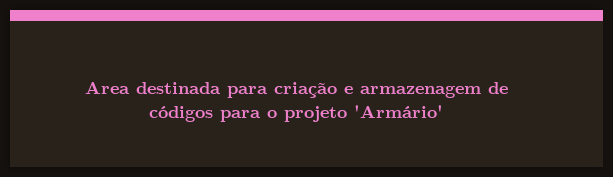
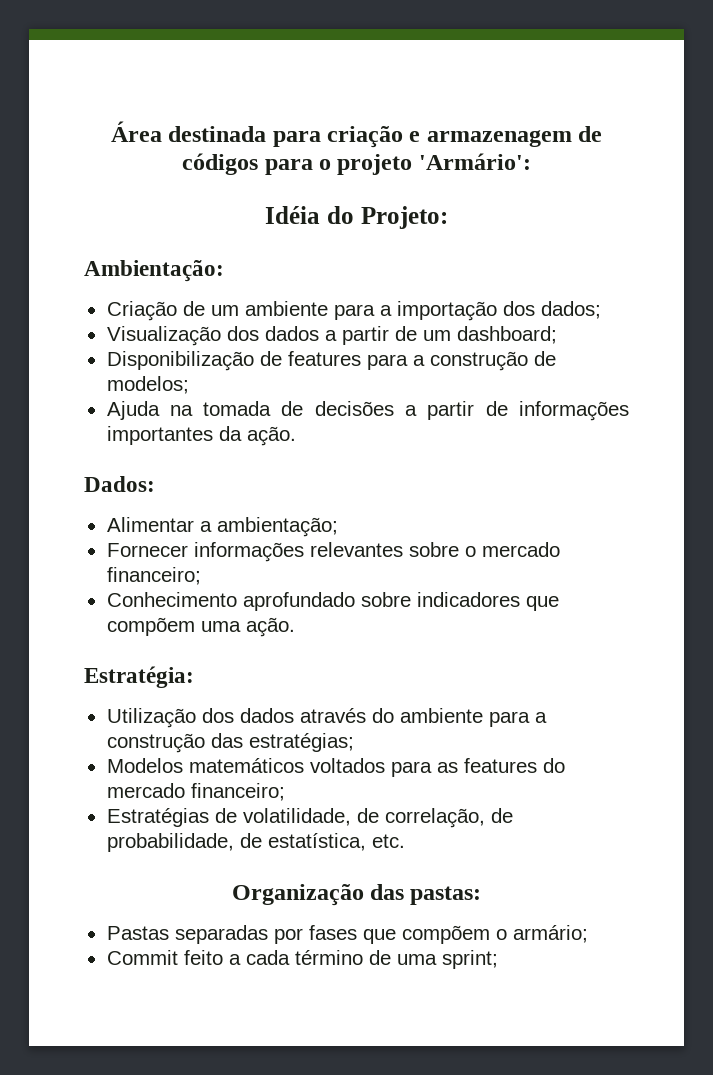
[84,81,130,94] Area -> [110,121,162,142] Área
[354,105,443,118] 'Armário' -> [418,153,531,170] [265,206,448,229] [84,260,224,282] [106,301,601,321] [106,326,557,346] [106,351,556,371] [106,376,189,394] [106,401,629,421] [106,426,296,446] [84,476,155,492] [106,517,338,537] [106,542,560,562] [106,567,201,585] [106,592,559,611] [106,617,295,637] [84,666,194,688] [106,708,547,728] [106,733,354,753] [106,758,565,777] [106,783,285,801] [106,808,513,828] [106,833,405,852] [231,884,482,906] [106,925,588,944] [106,950,498,969] 'Armário': // Idéia do Projeto: // Ambientação: // Criação de um ambiente para a importação dos dados; // Visualização dos dados a partir de um dashboard; // Disponibilização de features para a construção de modelos; // Ajuda na tomada de decisões a partir de informações importantes da ação. // Dados: // Alimentar a ambientação; // Fornecer informações relevantes sobre o mercado financeiro; // Conhecimento aprofundado sobre indicadores que compõem uma ação. // Estratégia: // Utilização dos dados através do ambiente para a construção das estratégias; // Modelos matemáticos voltados para as features do mercado financeiro; // Estratégias de volatilidade, de correlação, de probabilidade, de estatística, etc. // Organização das pastas: // Pastas separadas por fases que compõem o armário; // Commit feito a cada término de uma sprint;

